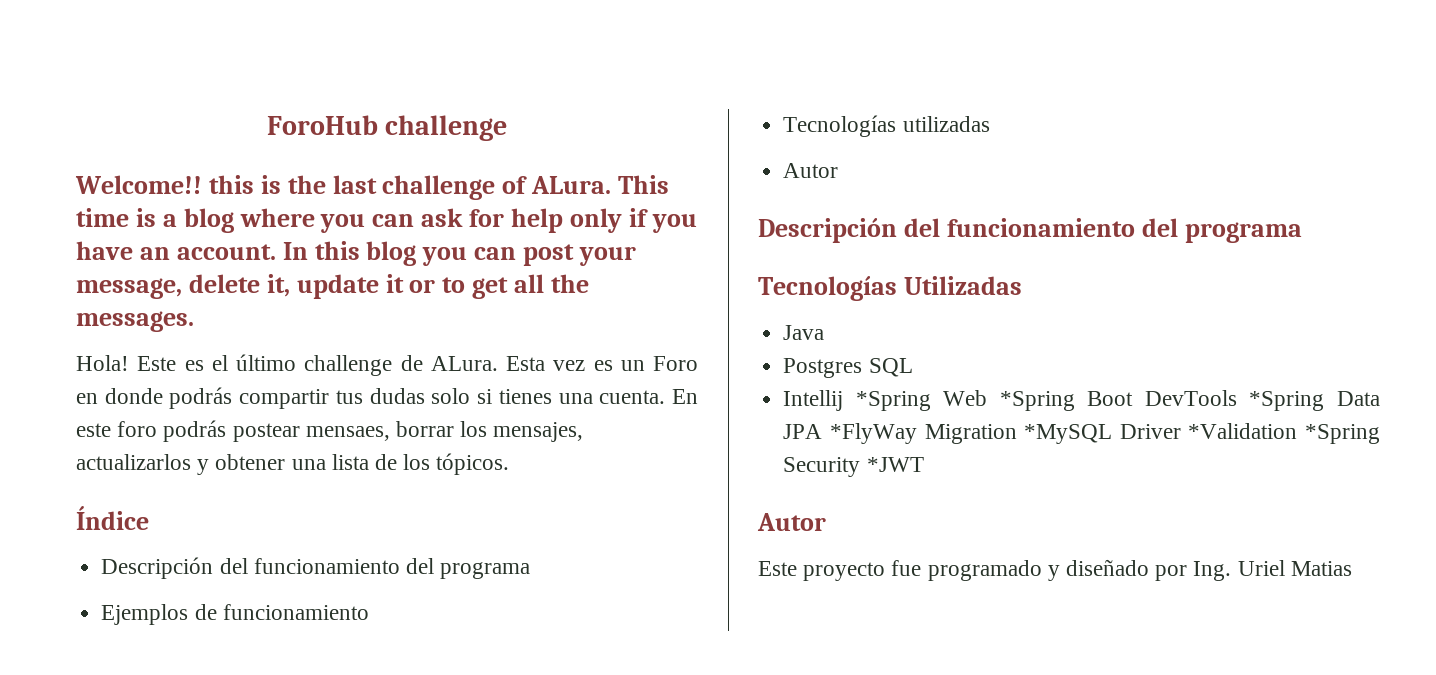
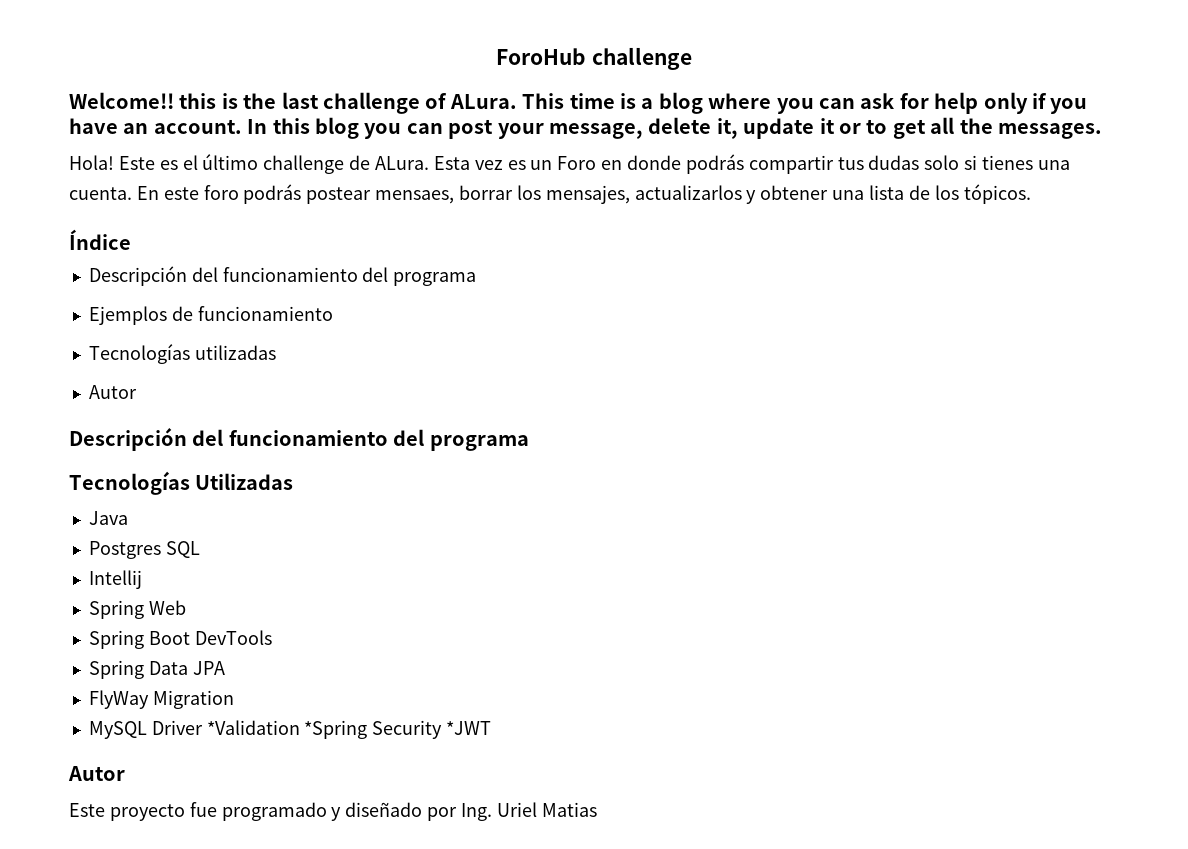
[855,391,931,411] *Spring -> [88,600,144,619] // Spring
[999,391,1075,411] *Spring -> [88,630,144,649] // Spring
[1249,391,1325,411] *Spring -> [88,660,144,679] // Spring
[829,423,917,444] *FlyWay -> [88,690,149,709] // FlyWay
[1024,424,1113,444] *MySQL -> [88,721,147,739] // MySQL

